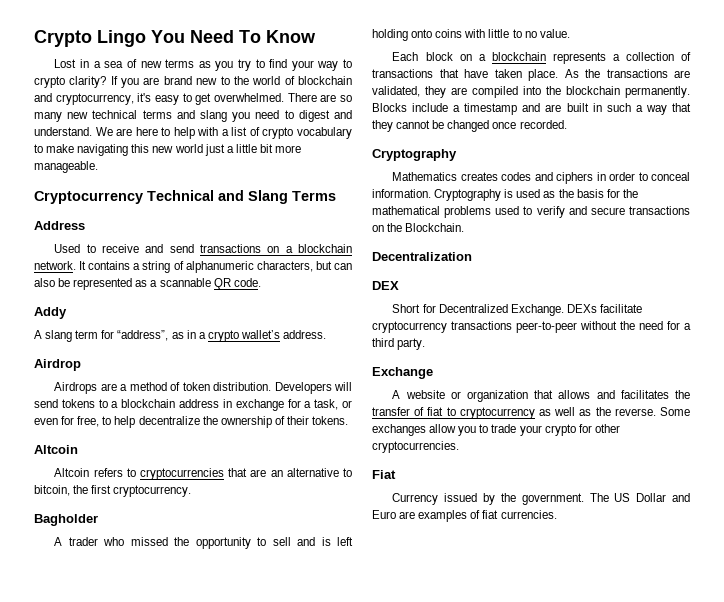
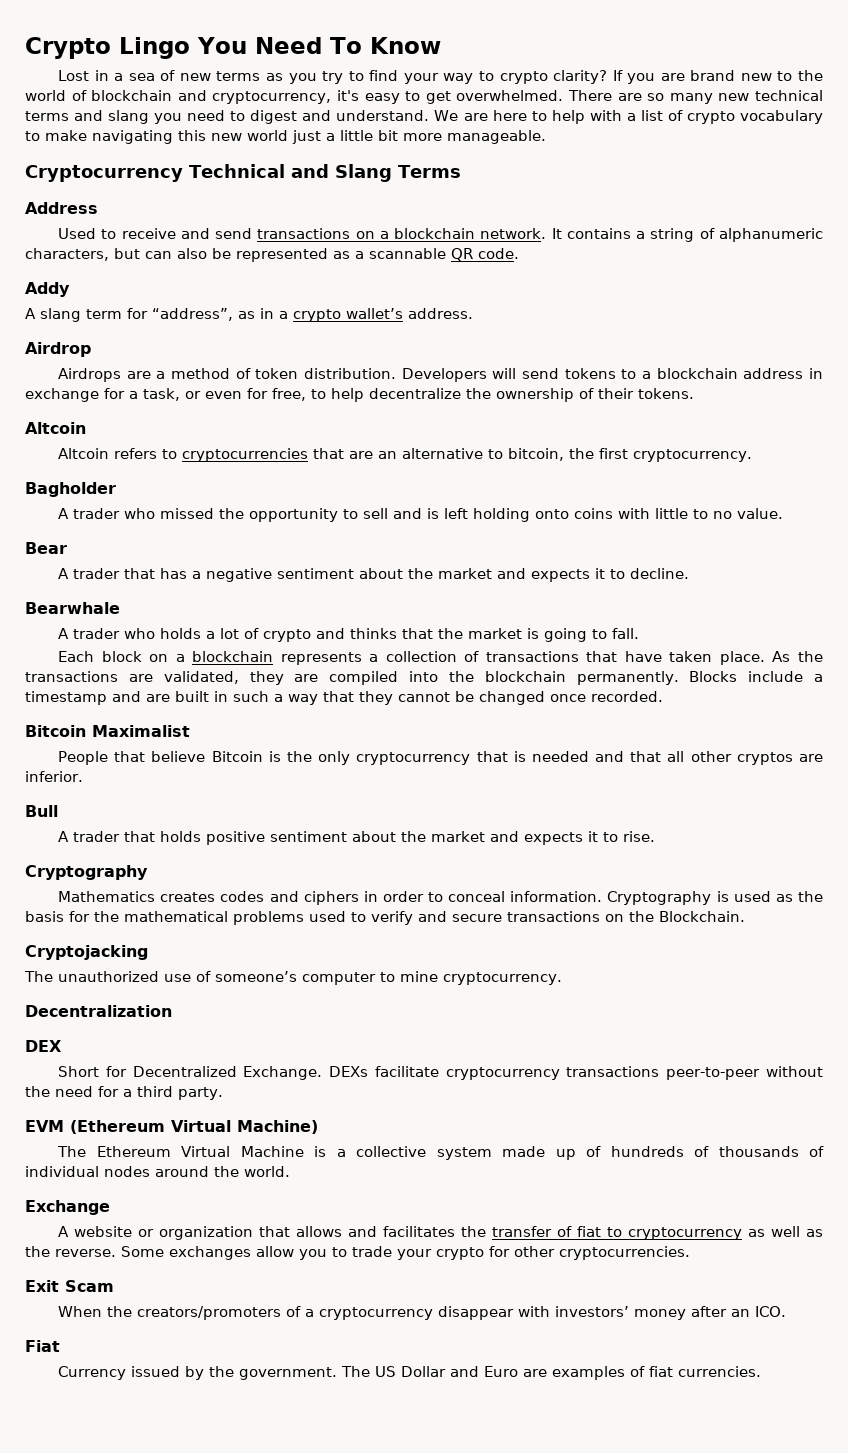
(570, 33) none -> [25,542,67,554] [58,568,690,582] [25,602,120,614] [58,628,640,642] // Bear // A trader that has a negative sentiment about the market and expects it to decline. // Bearwhale // A trader who holds a lot of crypto and thinks that the market is going to fall.
(567, 124) none -> [25,725,190,737] [58,751,824,765] [25,771,83,782] [25,805,58,817] [58,831,656,845] // Bitcoin Maximalist // People that believe Bitcoin is the only cryptocurrency that is needed and that all other cryptos are inferior. // Bull // A trader that holds positive sentiment about the market and expects it to rise.
(465, 227) none -> [25,945,148,960] [24,971,562,985] // Cryptojacking // The unauthorized use of someone’s computer to mine cryptocurrency.
(426, 344) none -> [25,1120,318,1134] [57,1146,825,1160] [25,1166,290,1177] // EVM (Ethereum Virtual Machine) // The Ethereum Virtual Machine is a collective system made up of hundreds of thousands of individual nodes around the world.
(459, 447) none -> [25,1280,114,1292] [58,1306,787,1320] // Exit Scam // When the creators/promoters of a cryptocurrency disappear with investors’ money after an ICO.

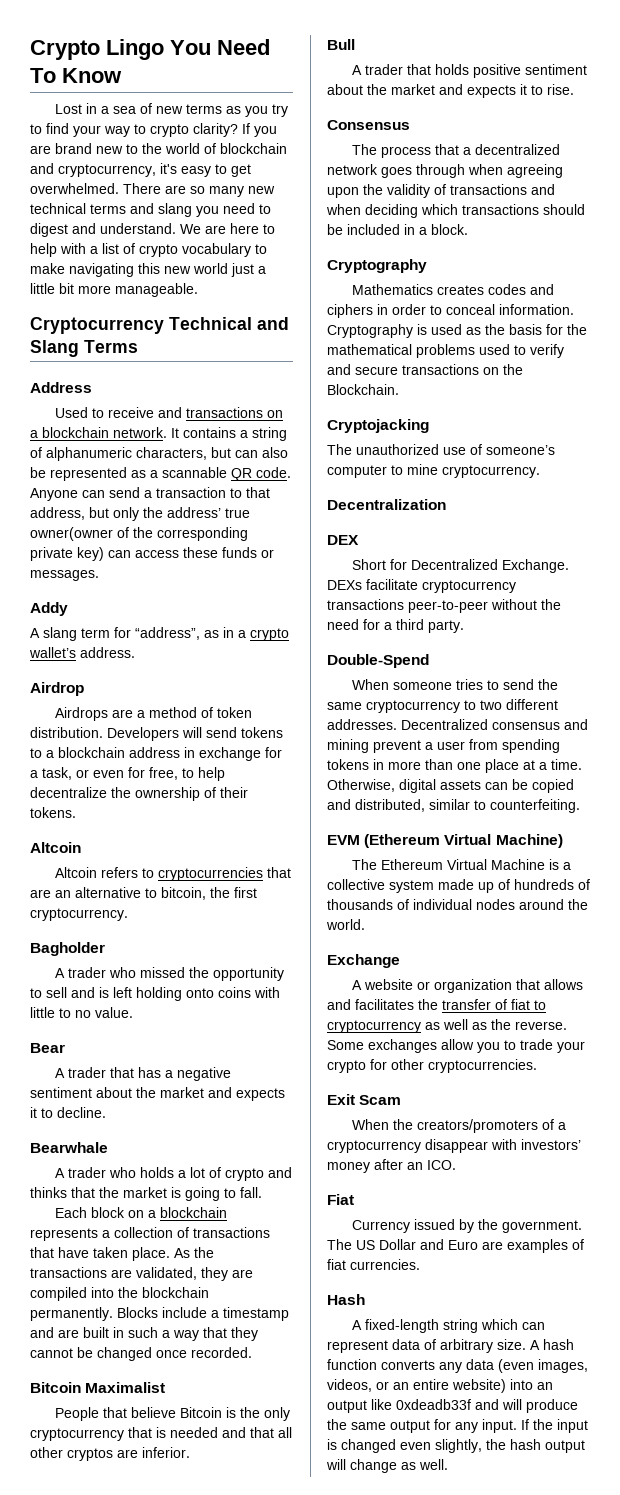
[215,228,253,239] send -> (183, 412) none
(519, 253) none -> [30,487,270,501] [30,507,250,521] [30,527,248,541] [30,547,274,561] [30,570,99,581] Anyone can send a transaction to that address, but only the address’ true owner(owner of the corresponding private key) can access these funds or messages.
(656, 836) none -> [327,120,410,130] [352,144,561,158] [327,164,563,178] [327,184,555,198] [326,204,585,218] [327,224,468,235] // Consensus // The process that a decentralized network goes through when agreeing upon the validity of transactions and when deciding which transactions should be included in a block.
(223, 1093) none -> [327,654,429,668] [352,679,559,690] [327,699,558,713] [327,719,588,730] [327,739,560,753] [327,759,582,773] [327,779,574,793] [327,799,580,813] // Double-Spend // When someone tries to send the same cryptocurrency to two different addresses. Decentralized consensus and mining prevent a user from spending tokens in more than one place at a time. Otherwise, digital assets can be copied and distributed, similar to counterfeiting.
(762, 1371) none -> [327,1294,365,1305] [352,1319,546,1333] [327,1339,574,1353] [327,1359,588,1373] [327,1379,553,1393] [327,1399,578,1413] [327,1419,588,1433] [327,1439,585,1453] [326,1459,448,1473] // Hash // A fixed-length string which can represent data of arbitrary size. A hash function converts any data (even images, videos, or an entire website) into an output like 0xdeadb33f and will produce the same output for any input. If the input is changed even slightly, the hash output will change as well.

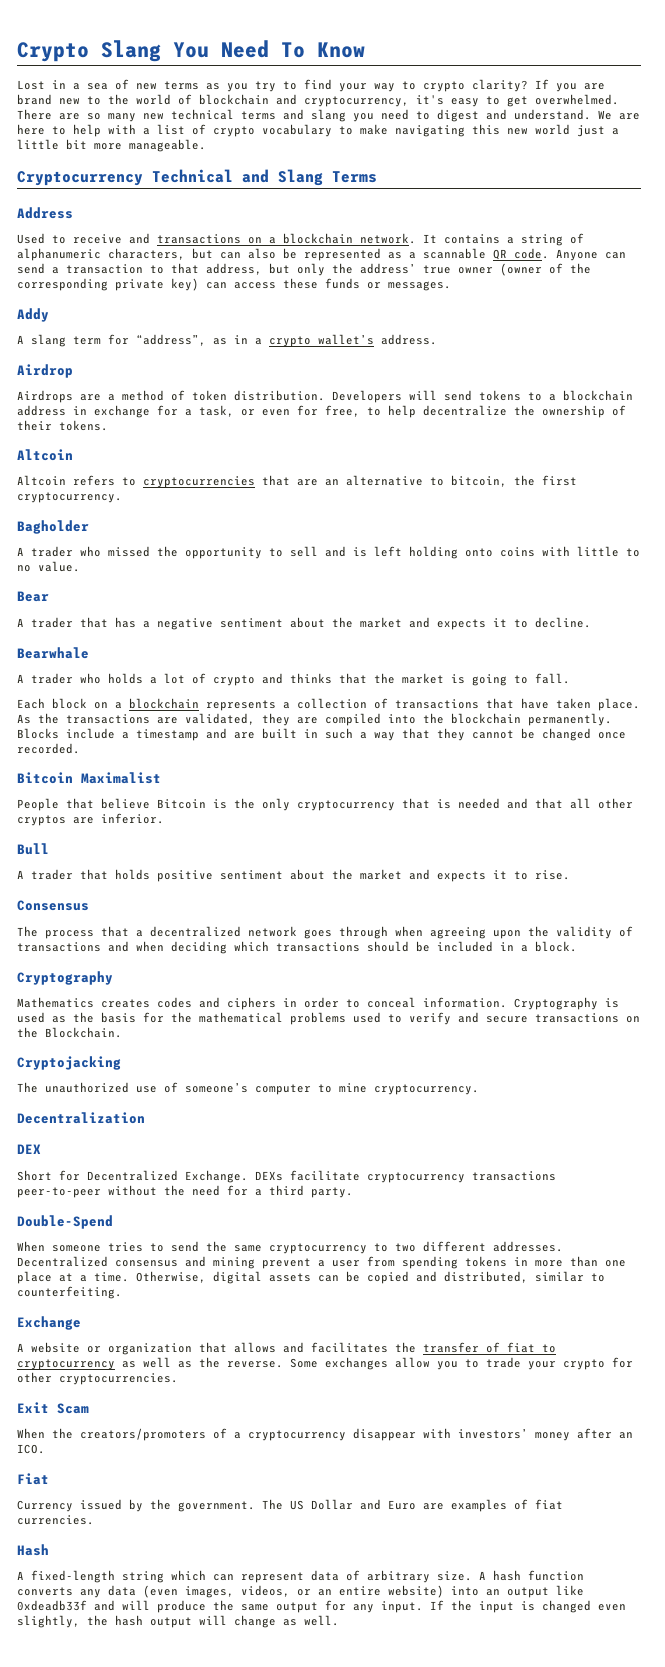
[106,39,164,60] Lingo -> [101,40,161,62] Slang
[30,527,113,541] owner(owner -> [458,263,542,276] owner (owner
[327,834,563,848] [352,859,572,870] [327,879,590,893] [327,899,588,910] [326,919,365,930] // EVM (Ethereum Virtual Machine) // The Ethereum Virtual Machine is a collective system made up of hundreds of thousands of individual nodes around the world. -> (122, 1292) none

